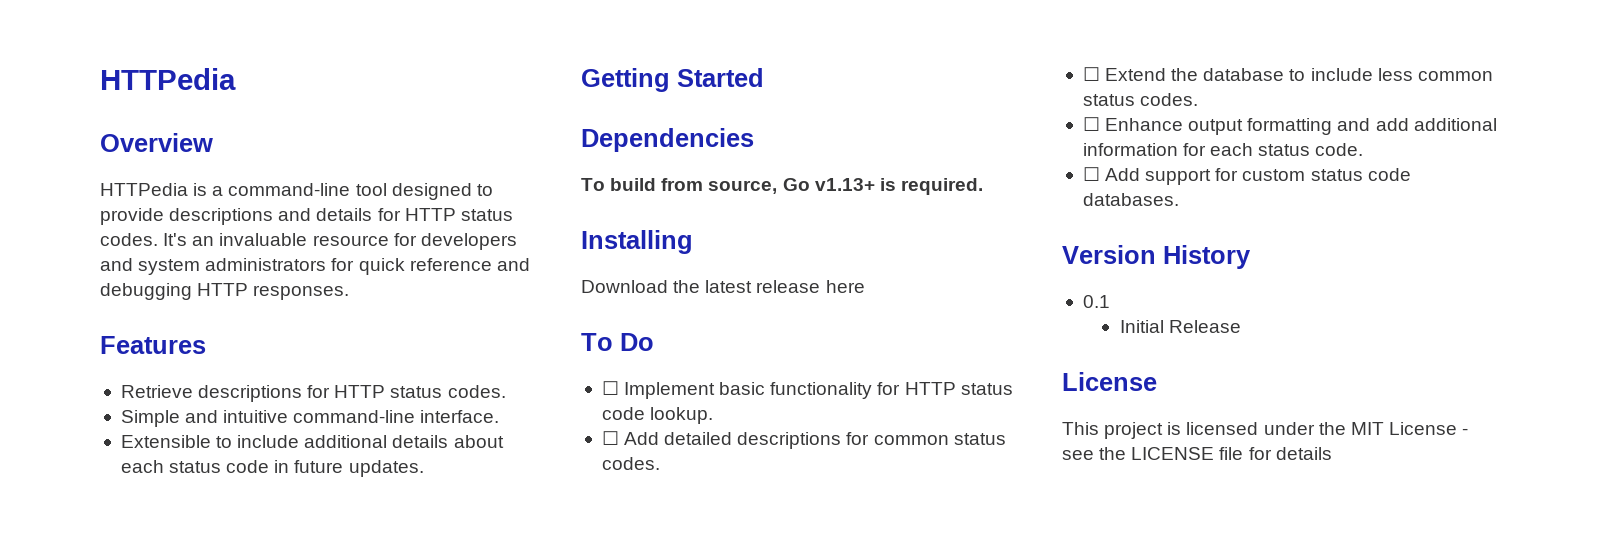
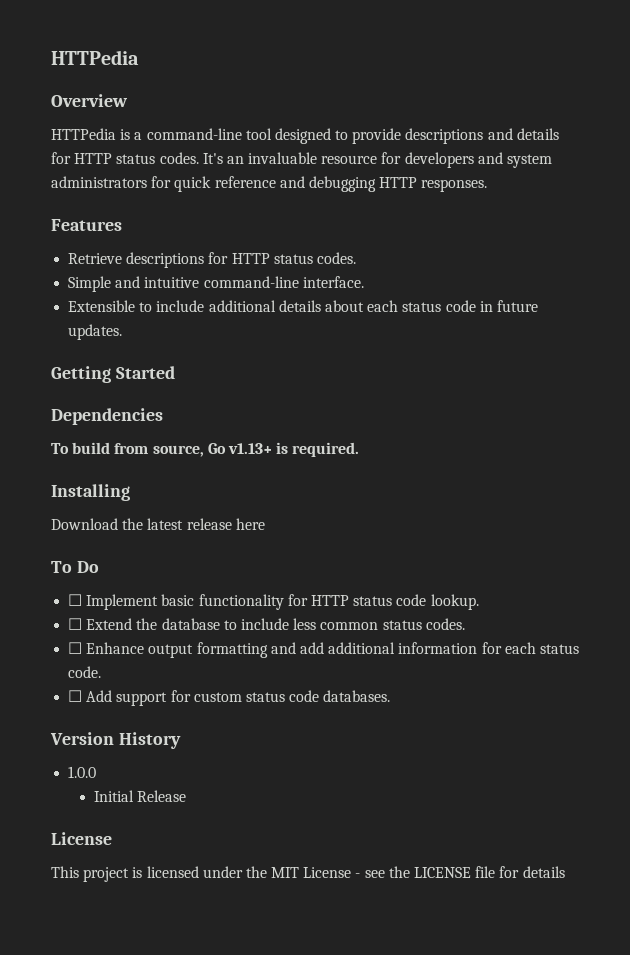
[601,431,1006,449] [601,457,660,470] // ☐ Add detailed descriptions for common status codes. -> (479, 602) none
[1082,295,1110,308] 0.1 -> [68,766,97,778] 1.0.0

